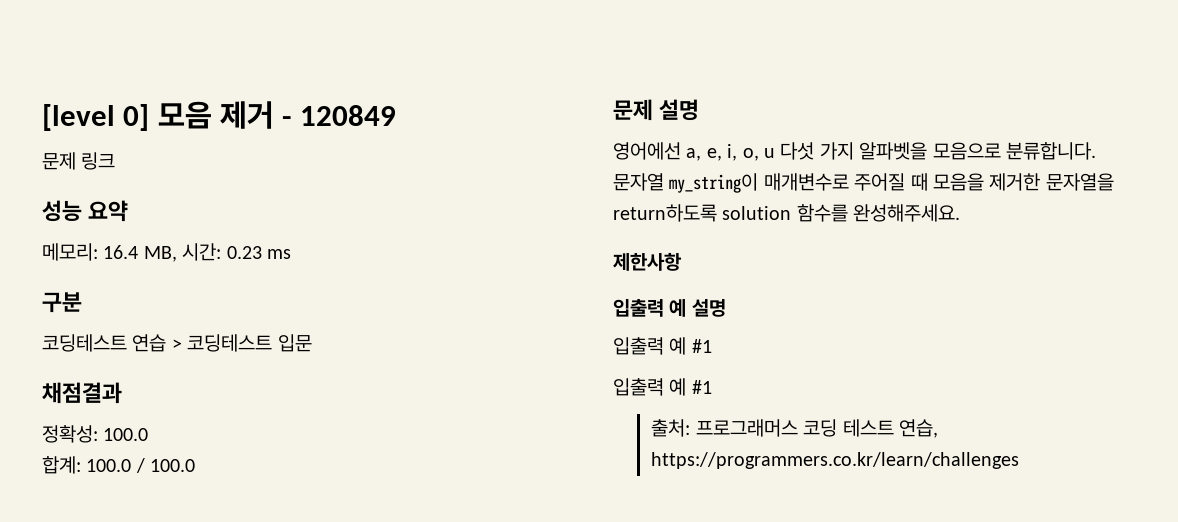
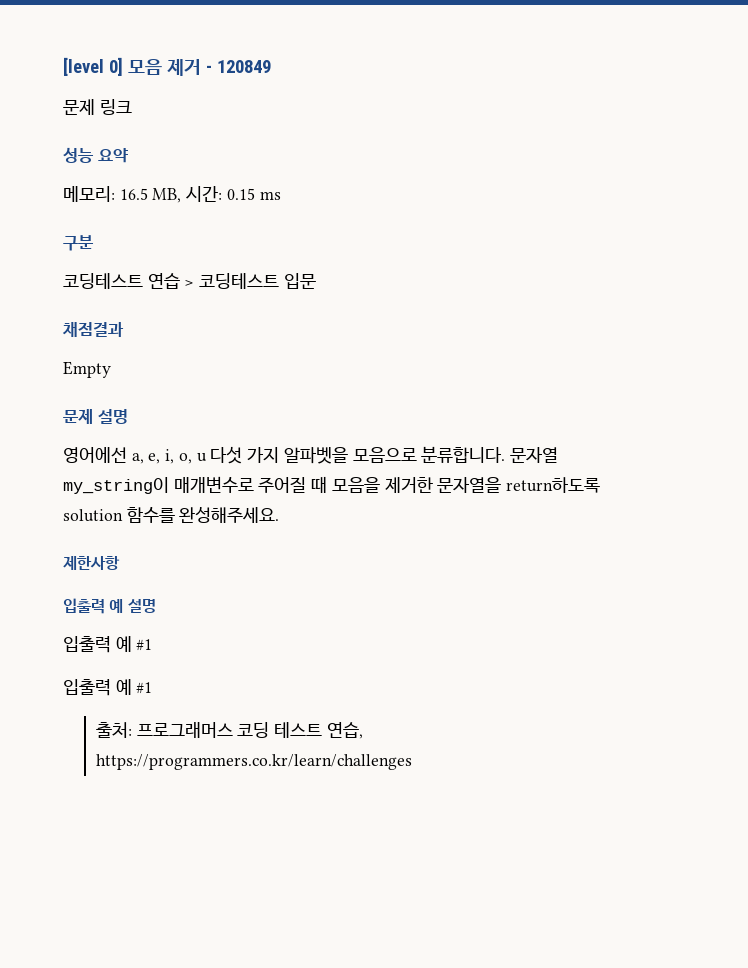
[103,245,139,259] 16.4 -> [119,188,148,200] 16.5
[226,246,262,259] 0.23 -> [226,188,255,200] 0.15
[42,425,149,443] [42,456,196,474] 정확성: 100.0 // 합계: 100.0 / 100.0 -> [63,361,111,378] Empty

